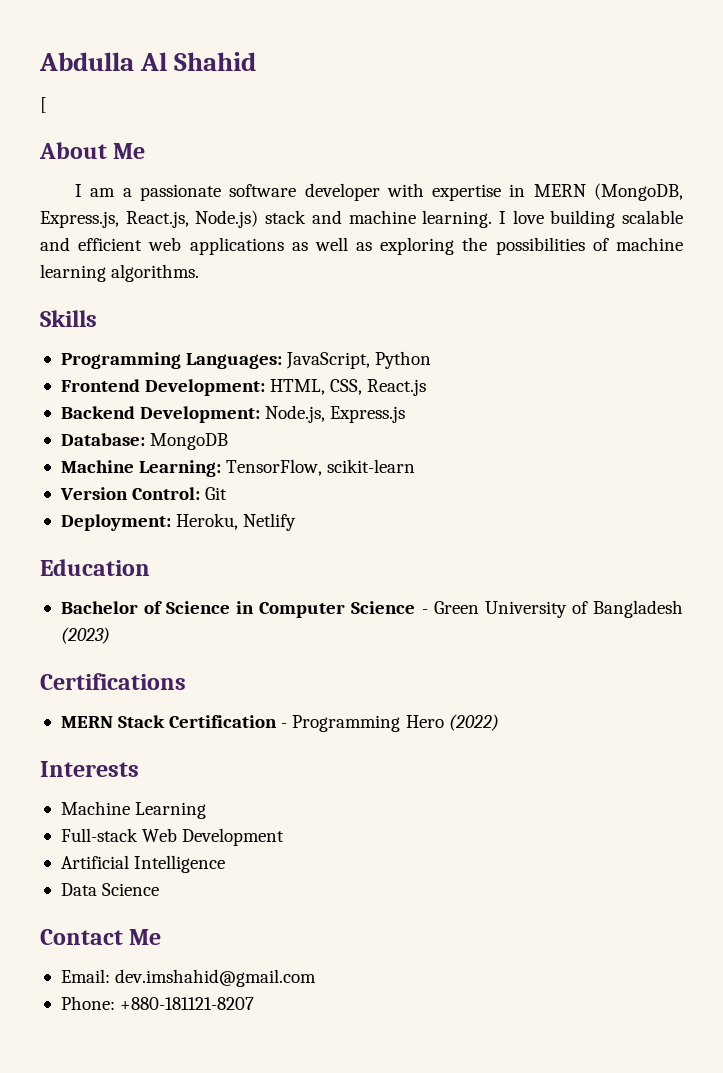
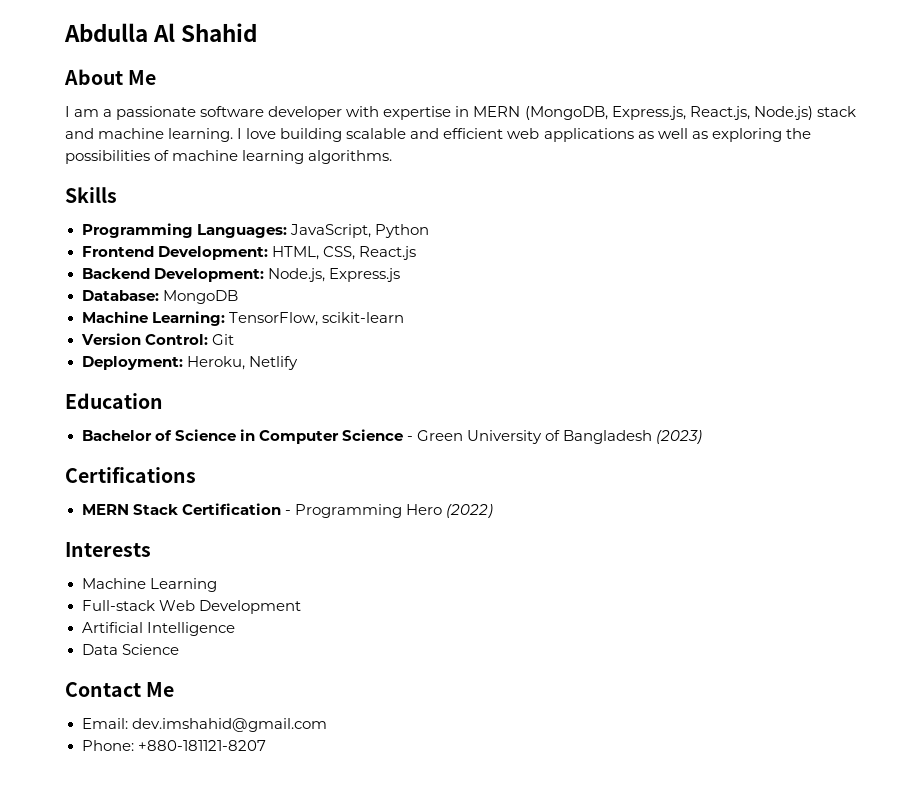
[40,97,47,113] // [ -> (258, 32) none

